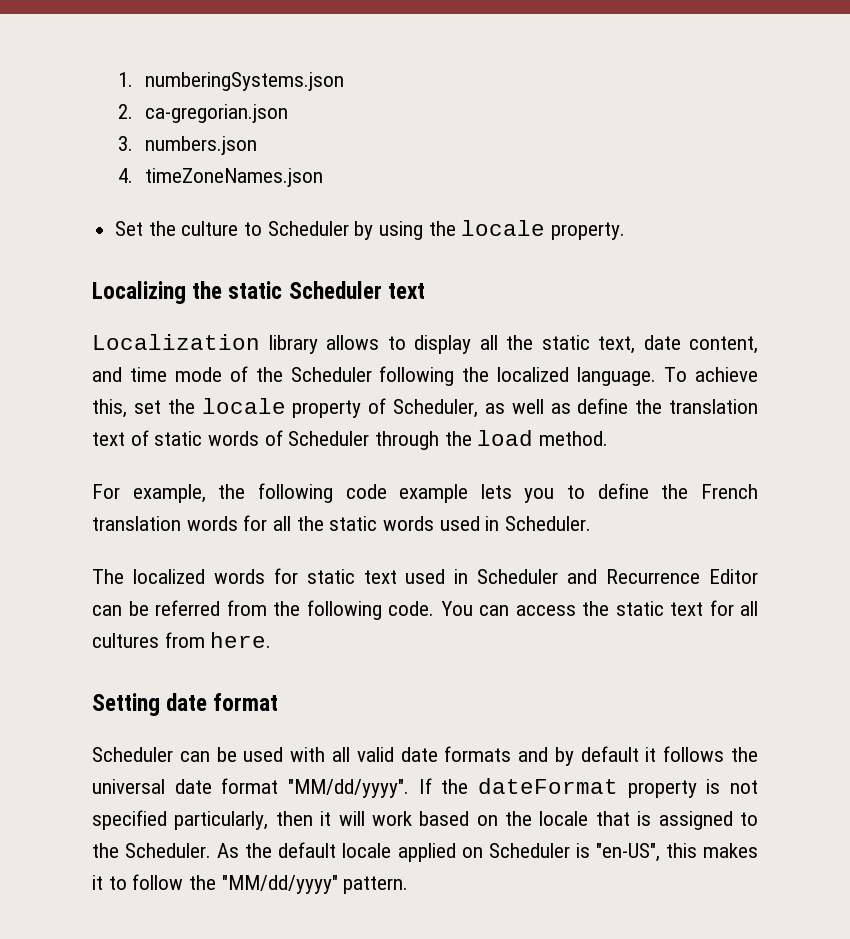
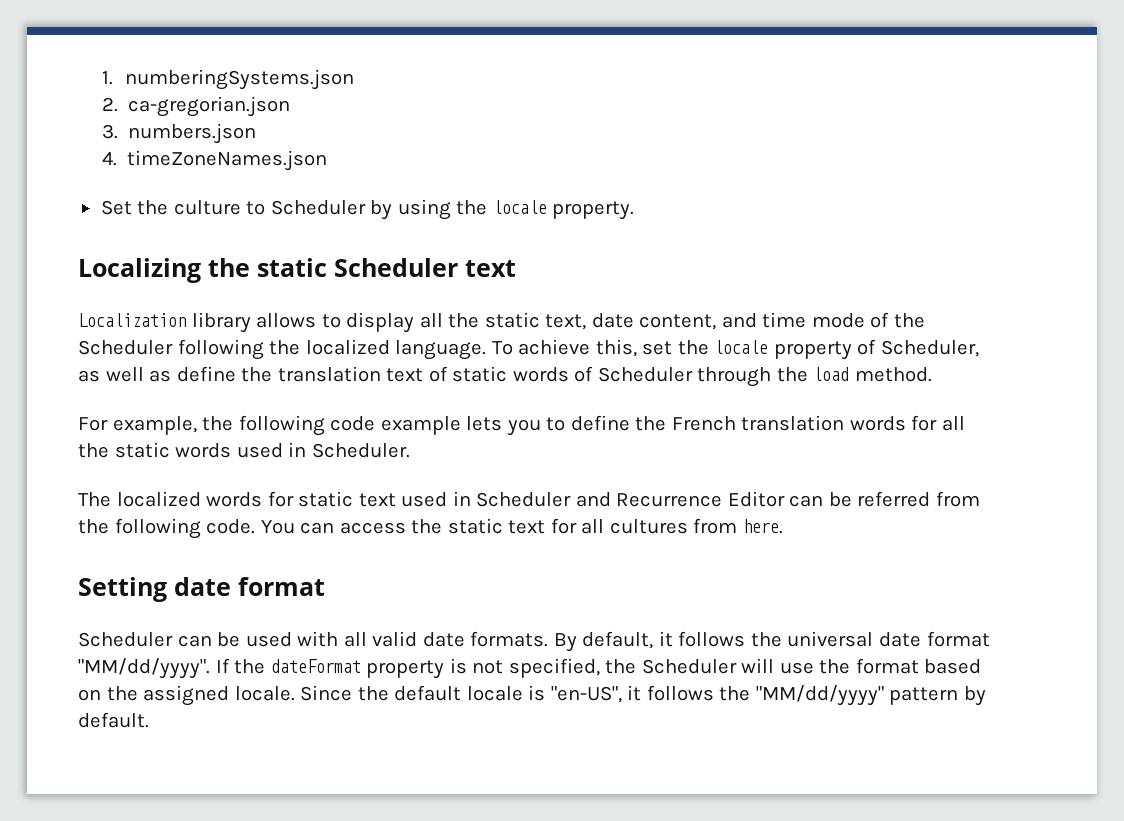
[444,746,639,766] formats and by default -> [470,631,654,652] formats. By default,
[92,810,758,830] [92,842,758,862] [92,874,409,894] specified particularly, then it will work based on the locale that is assigned to the Scheduler. As the default locale applied on Scheduler is "en-US", this makes it to follow the "MM/dd/yyyy" pattern. -> [508,658,982,678] [78,685,987,706] [78,712,149,728] specified, the Scheduler will use the format based on the assigned locale. Since the default locale is "en-US", it follows the "MM/dd/yyyy" pattern by default.

